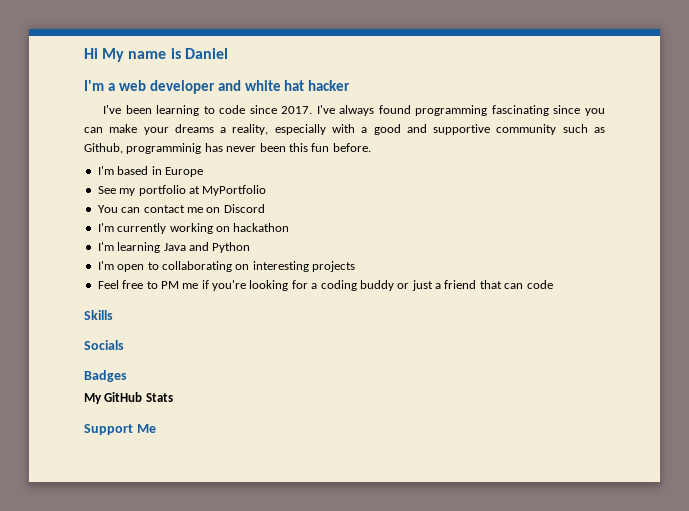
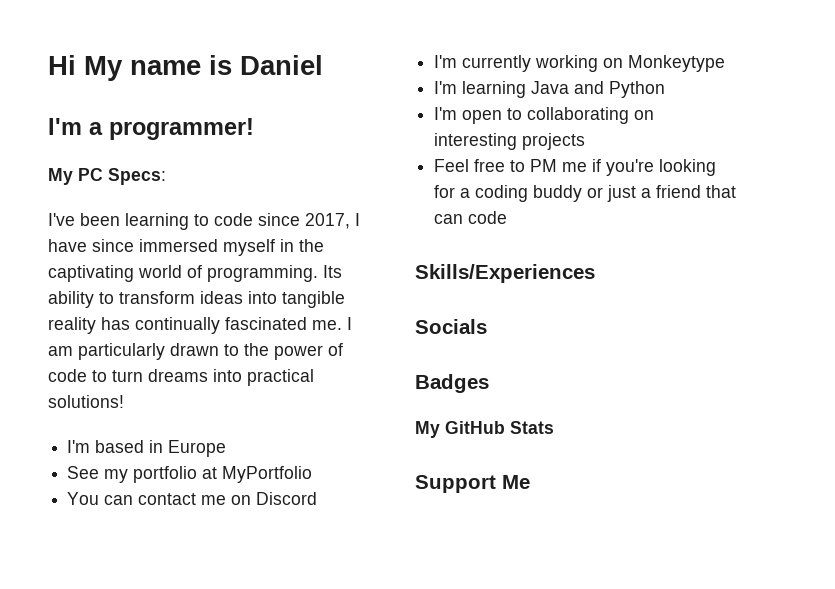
[118,80,351,94] web developer and white hat hacker -> [109,118,254,140] [48,168,166,185] programmer! // My PC Specs:
[281,105,605,116] [84,124,605,135] [84,143,371,154] 2017. I've always found programming fascinating since you can make your dreams a reality, especially with a good and supportive community such as Github, programminig has never been this fun before. -> [305,213,360,229] [48,239,324,256] [48,265,342,282] [48,291,345,308] [48,317,352,334] [48,343,343,360] [48,369,314,386] [48,395,124,408] 2017, I have since immersed myself in the captivating world of programming. Its ability to transform ideas into tangible reality has continually fascinated me. I am particularly drawn to the power of code to turn dreams into practical solutions!
[233,223,290,232] hackathon -> [628,55,726,72] Monkeytype
[84,310,113,320] Skills -> [415,264,595,283] Skills/Experiences

